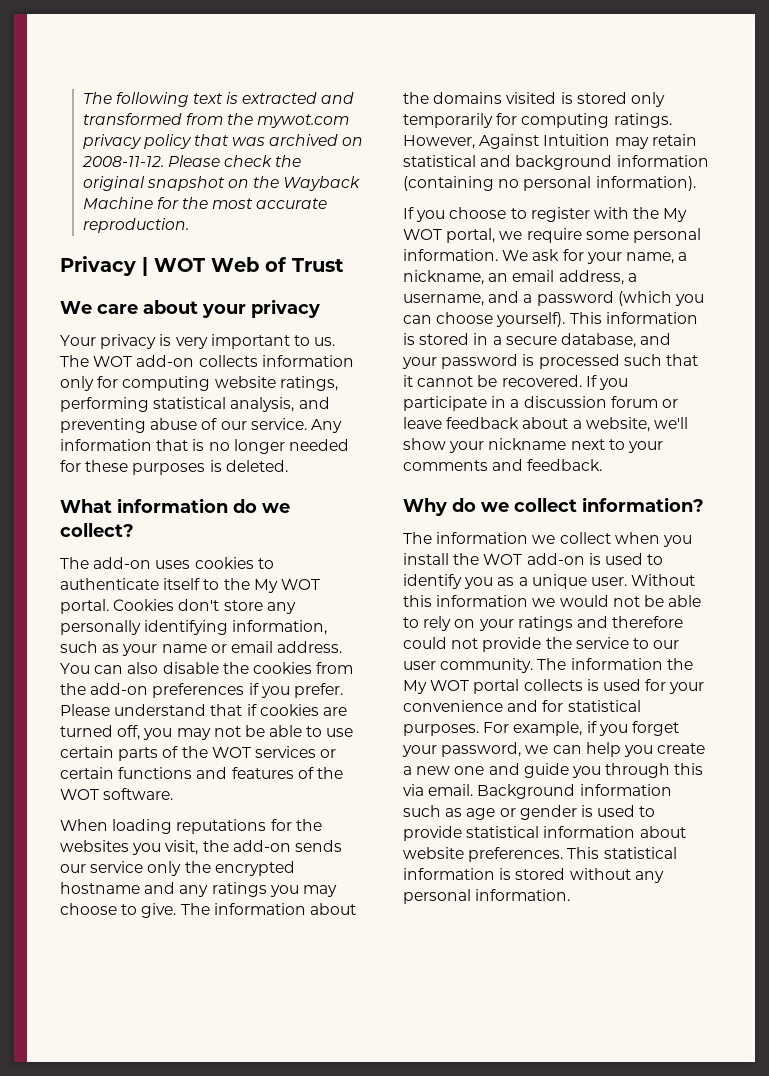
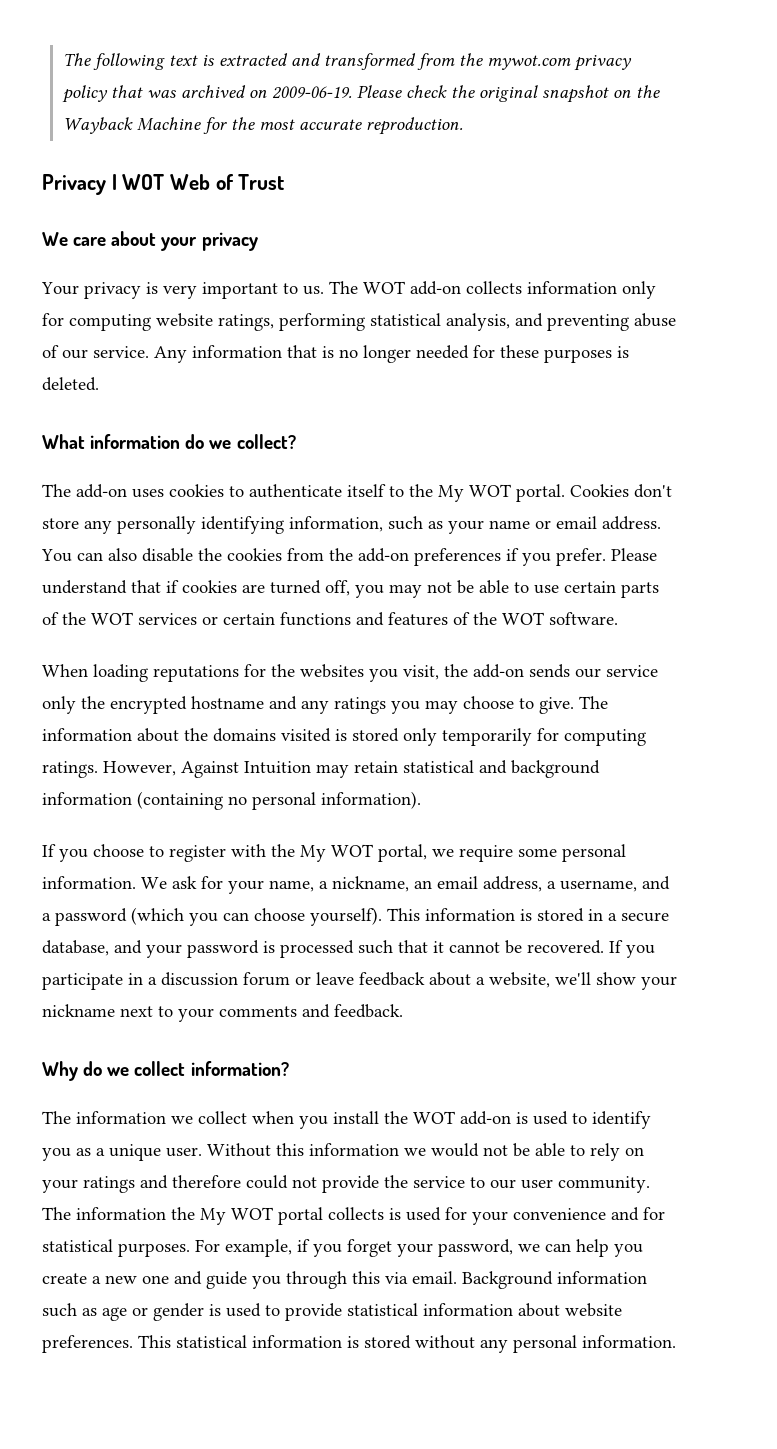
[81,156,164,167] 2008-11-12. -> [272,86,353,99] 2009-06-19.

